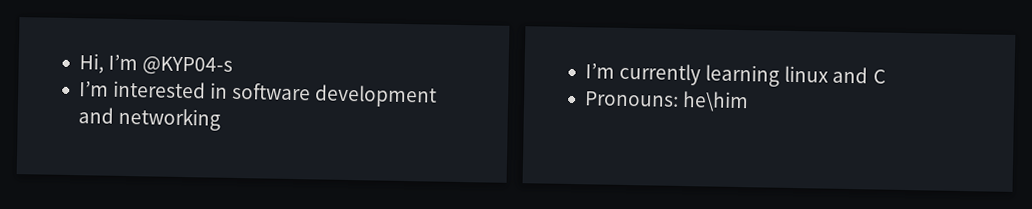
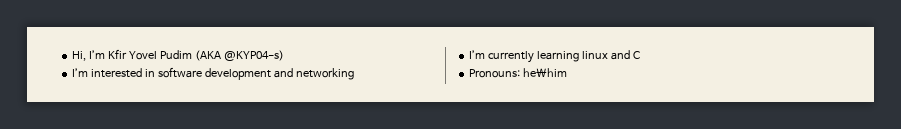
[142,56,234,76] @KYP04-s -> [108,49,284,61] Kfir Yovel Pudim (AKA @KYP04-s)

